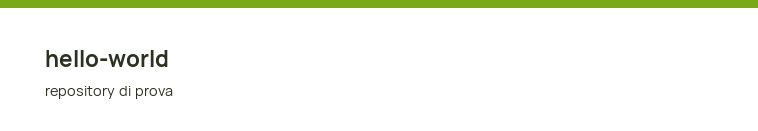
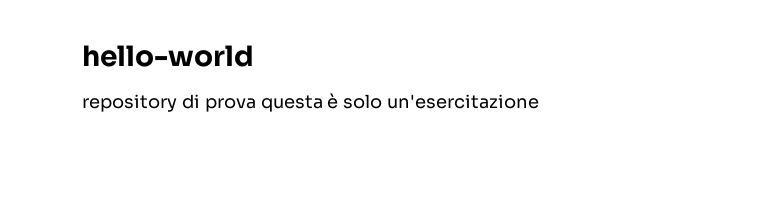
(173, 93) none -> [260,93,540,112] questa è solo un'esercitazione

